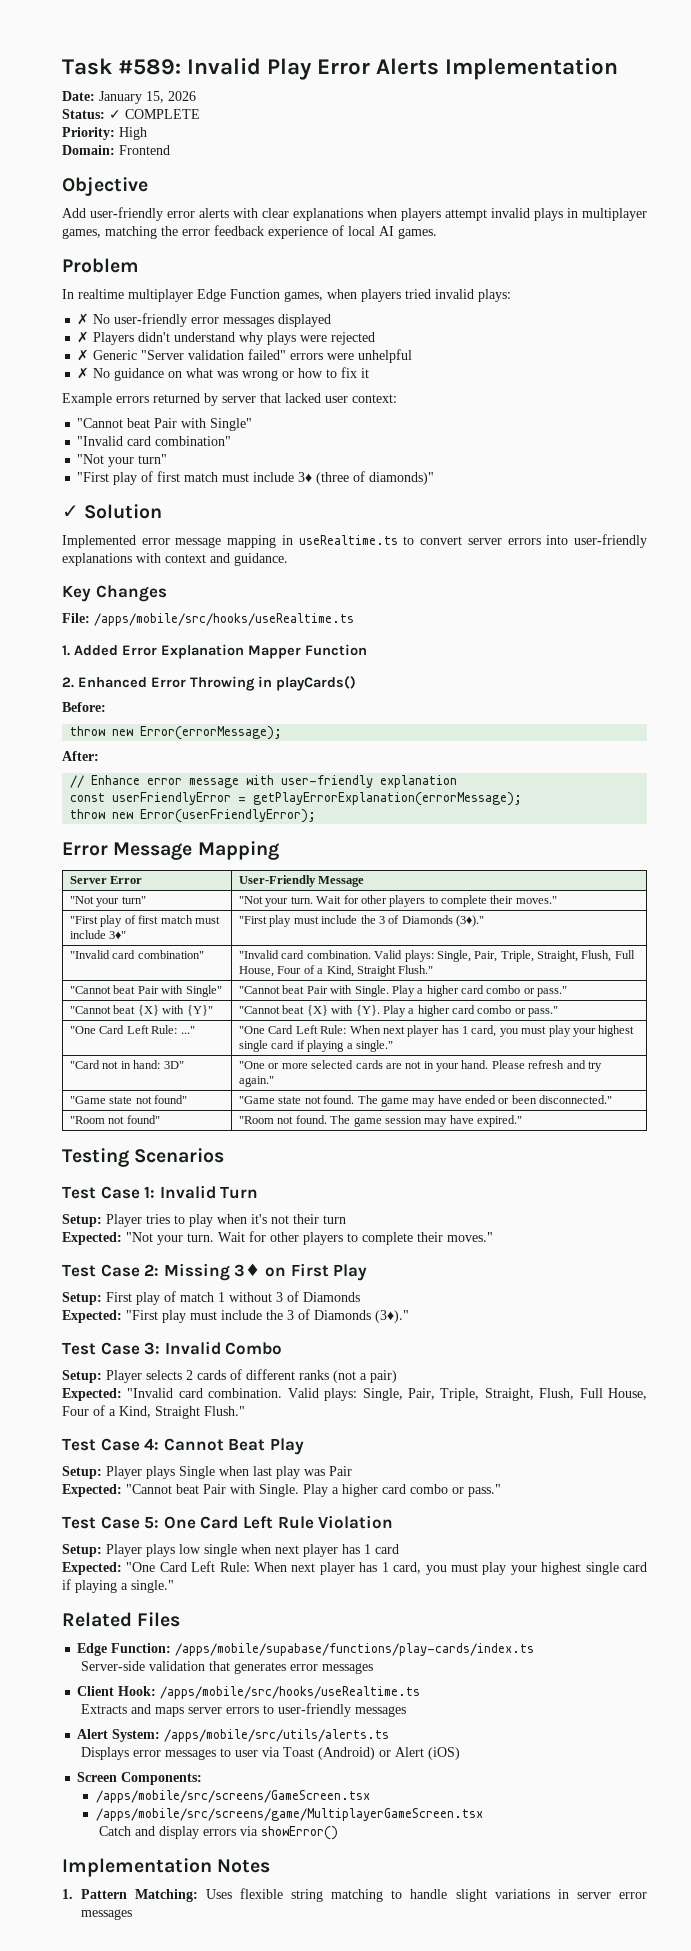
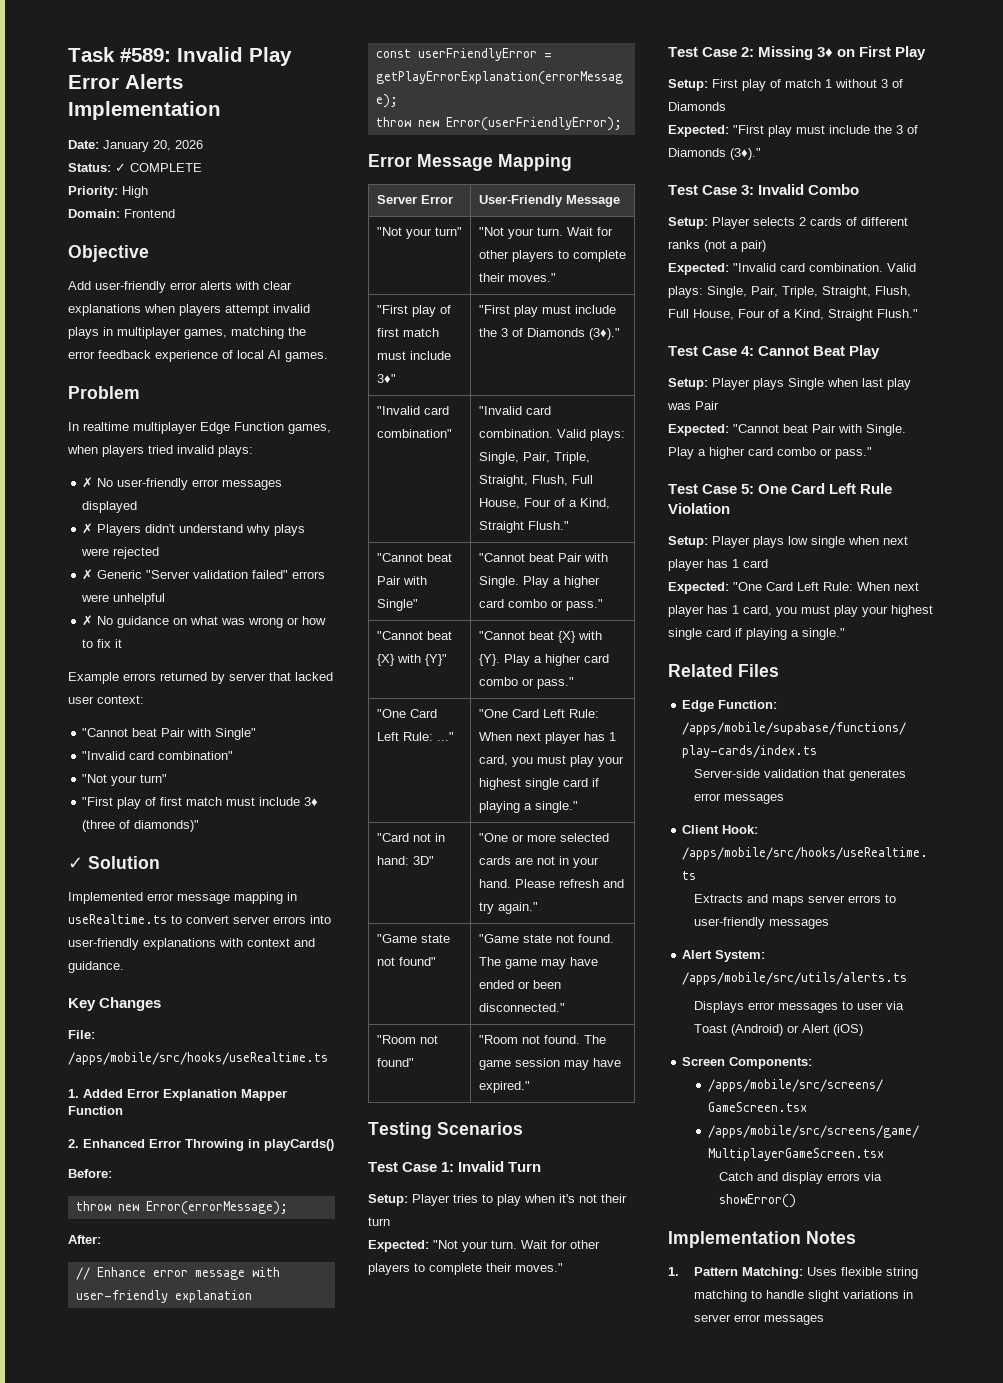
[146,91,164,103] 15, -> [153,140,171,151] 20,

